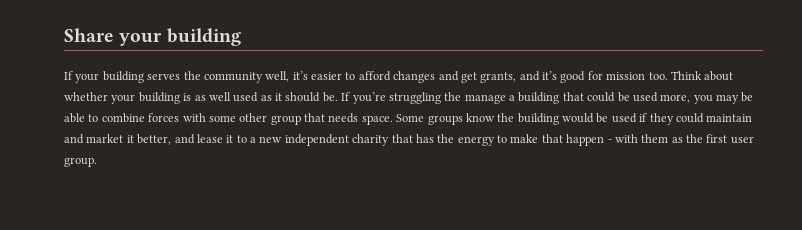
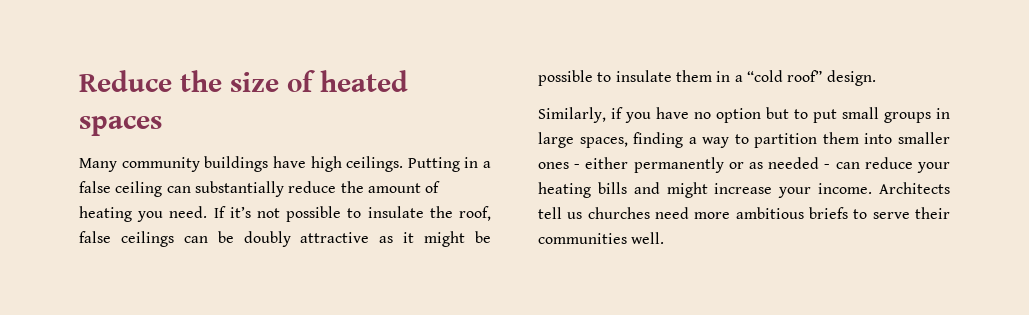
[64,28,241,46] [64,71,734,83] [64,92,754,104] [64,113,753,125] [64,134,754,146] [64,157,97,167] Share your building // If your building serves the community well, it’s easier to afford changes and get grants, and it’s good for mission too. Think about whether your building is as well used as it should be. If you’re struggling the manage a building that could be used more, you may be able to combine forces with some other group that needs space. Some groups know the building would be used if they could maintain and market it better, and lease it to a new independent charity that has the energy to make that happen - with them as the first user group. -> [79,70,408,92] [79,116,162,136] [79,156,491,172] [79,181,441,197] [79,206,491,222] [79,231,492,247] [538,70,876,86] [538,107,950,123] [538,132,950,148] [538,157,950,173] [538,182,950,198] [538,207,950,219] [538,232,665,244] Reduce the size of heated spaces // Many community buildings have high ceilings. Putting in a false ceiling can substantially reduce the amount of heating you need. If it’s not possible to insulate the roof, false ceilings can be doubly attractive as it might be possible to insulate them in a “cold roof” design. // Similarly, if you have no option but to put small groups in large spaces, finding a way to partition them into smaller ones - either permanently or as needed - can reduce your heating bills and might increase your income. Architects tell us churches need more ambitious briefs to serve their communities well.

